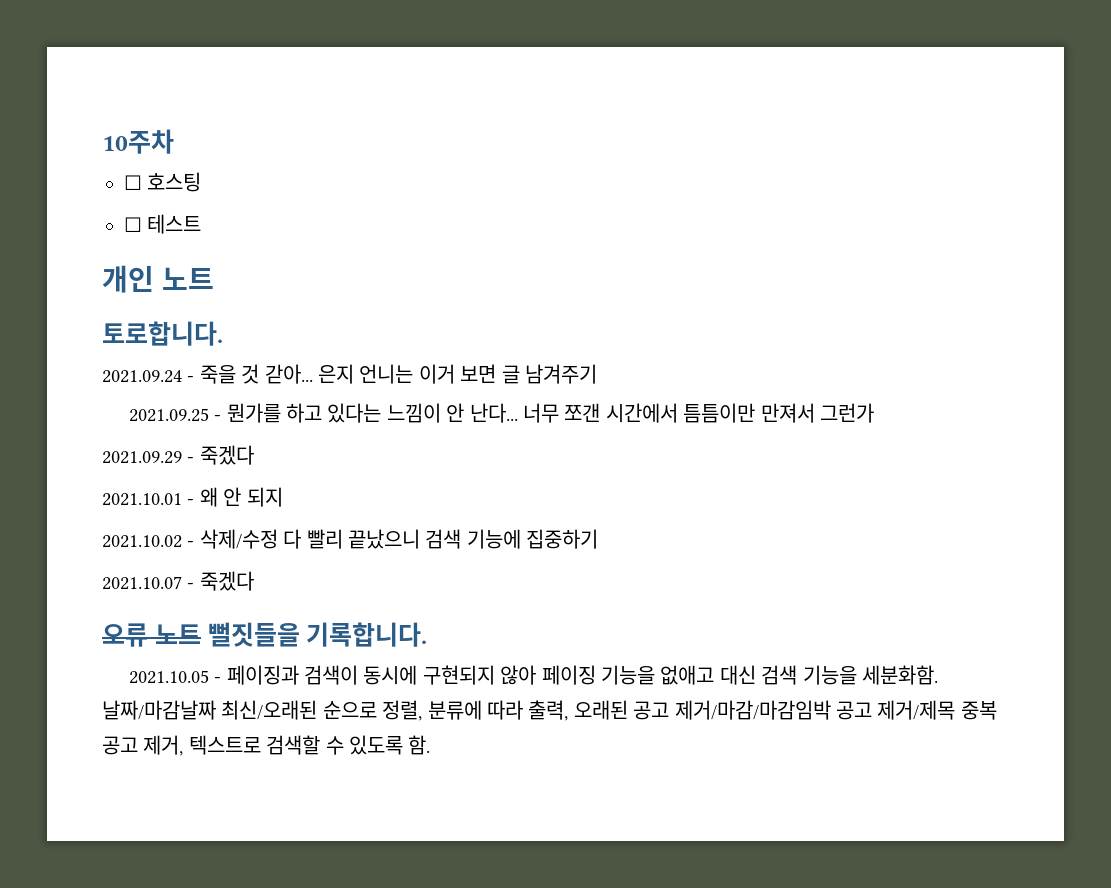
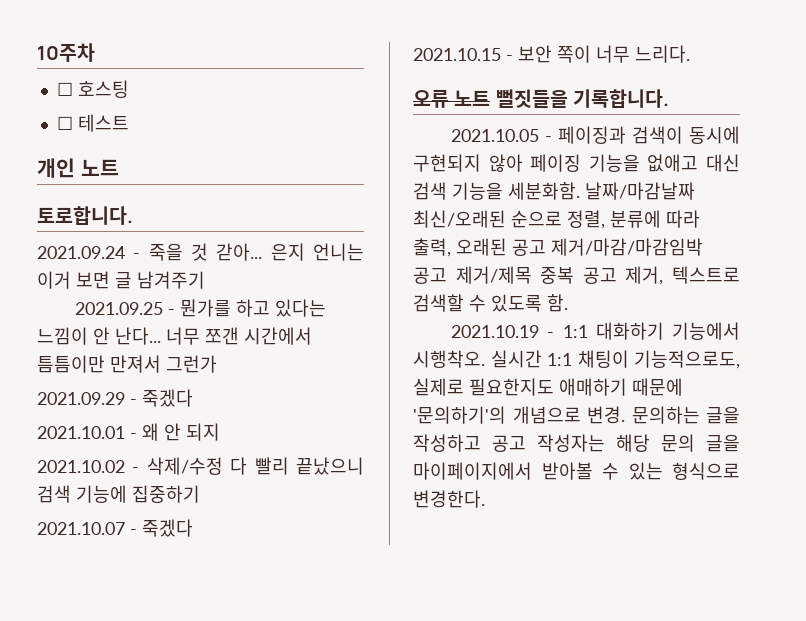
(254, 581) none -> [413,45,690,63] // 2021.10.15 - 보안 쪽이 너무 느리다.
(431, 745) none -> [451,322,740,340] [413,350,740,369] [413,378,683,396] [413,406,740,424] [413,434,740,452] [413,462,740,480] [413,490,485,508] // 2021.10.19 - 1:1 대화하기 기능에서 시행착오. 실시간 1:1 채팅이 기능적으로도, 실제로 필요한지도 애매하기 때문에 '문의하기'의 개념으로 변경. 문의하는 글을 작성하고 공고 작성자는 해당 문의 글을 마이페이지에서 받아볼 수 있는 형식으로 변경한다.

